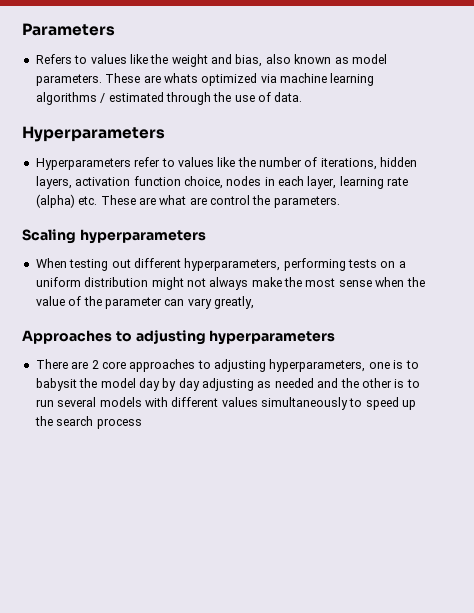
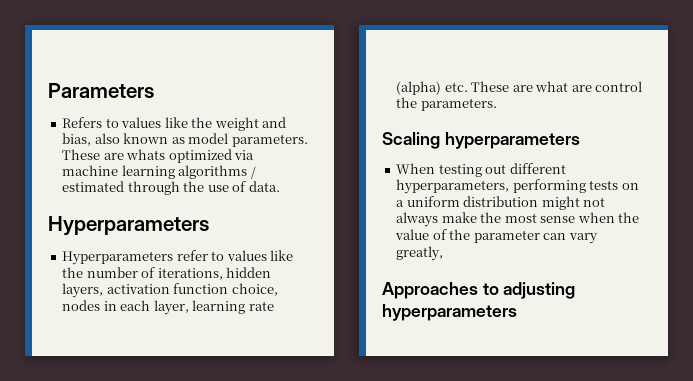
[35,359,419,372] [35,378,420,391] [35,397,417,410] [34,416,142,429] // There are 2 core approaches to adjusting hyperparameters, one is to babysit the model day by day adjusting as needed and the other is to run several models with different values simultaneously to speed up the search process -> (517, 312) none

